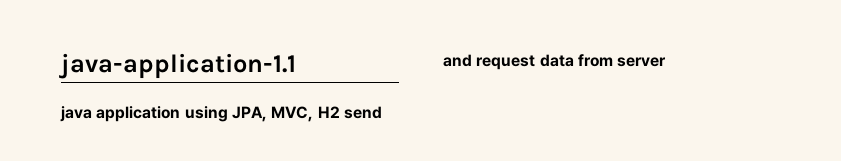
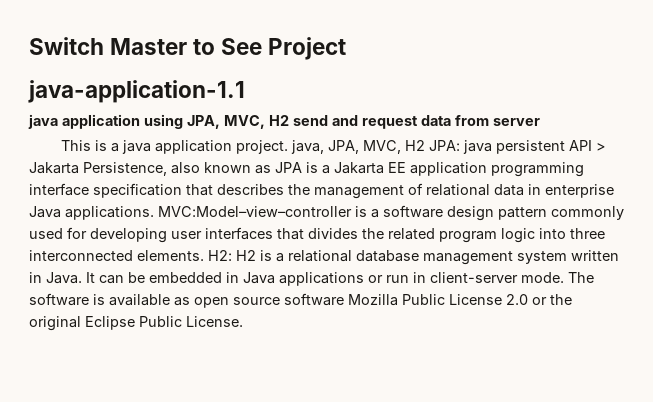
(59, 66) none -> [29,37,347,60] Switch Master to See Project //
(667, 62) none -> [61,140,607,154] [29,162,584,177] [29,183,614,199] [29,205,624,221] [29,227,605,243] [29,250,619,265] [29,272,594,286] [29,293,572,308] [29,316,243,331] // This is a java application project. java, JPA, MVC, H2 JPA: java persistent API > Jakarta Persistence, also known as JPA is a Jakarta EE application programming interface specification that describes the management of relational data in enterprise Java applications. MVC:Model–view–controller is a software design pattern commonly used for developing user interfaces that divides the related program logic into three interconnected elements. H2: H2 is a relational database management system written in Java. It can be embedded in Java applications or run in client-server mode. The software is available as open source software Mozilla Public License 2.0 or the original Eclipse Public License.

